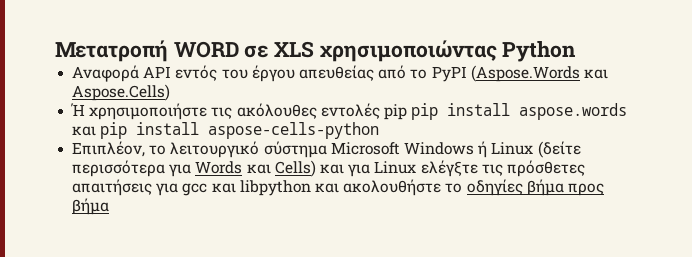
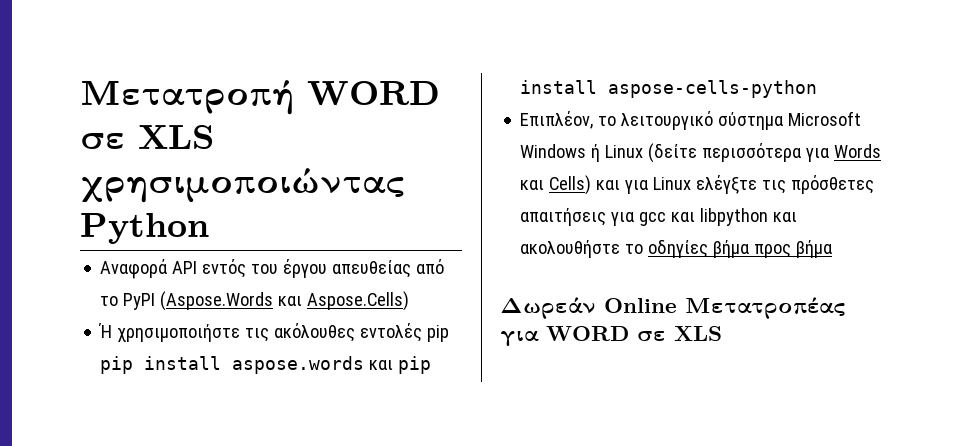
(110, 206) none -> [500,297,846,319] [500,326,722,346] // Δωρεάν Online Μετατροπέας για WORD σε XLS

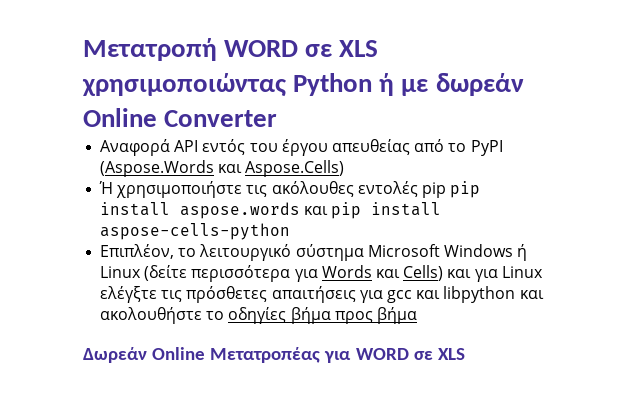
(209, 228) none -> [379,73,524,96] [83,108,278,127] ή με δωρεάν Online Converter

